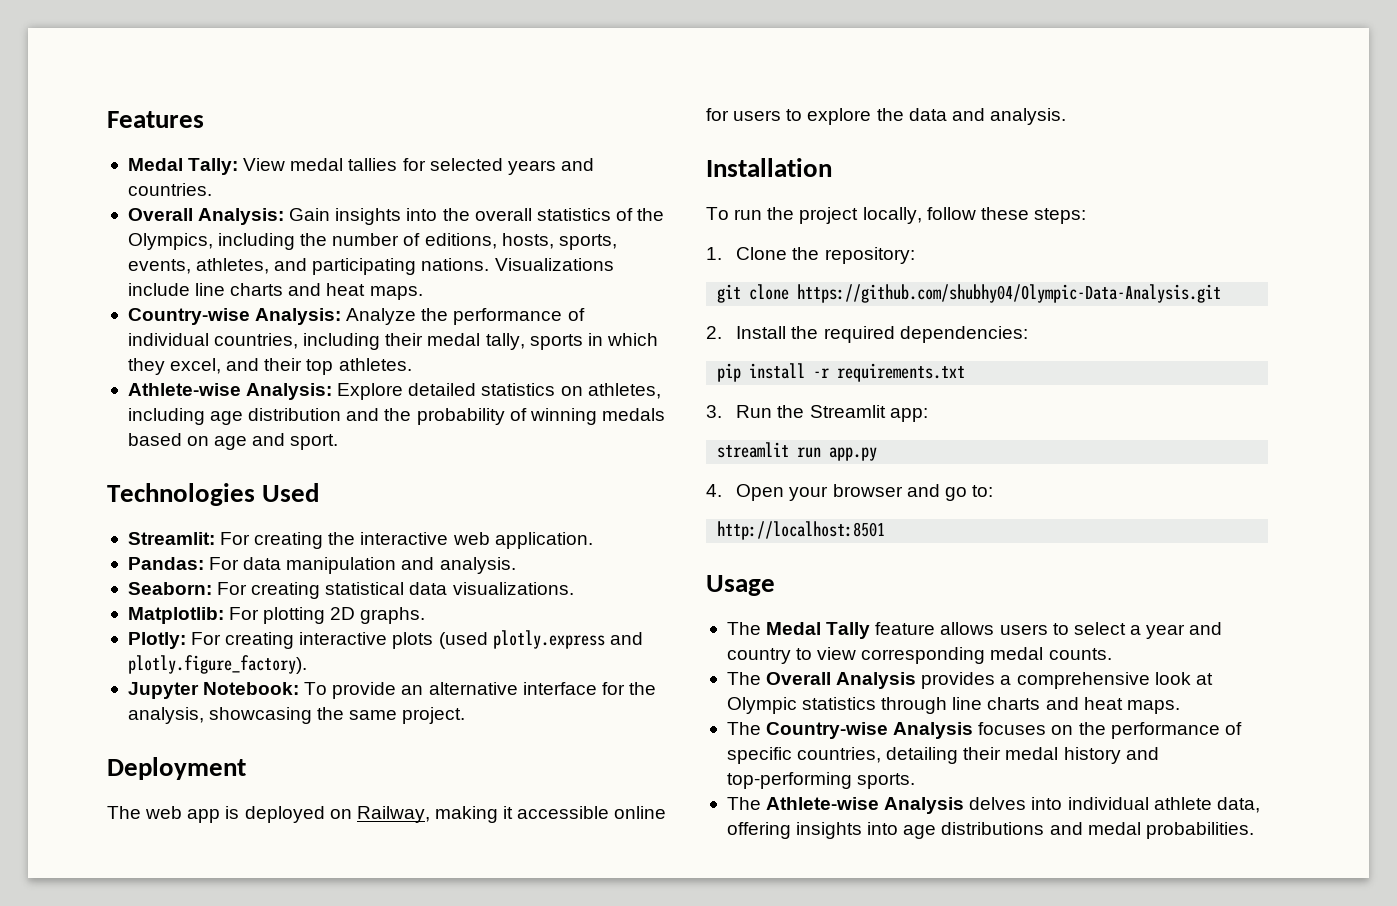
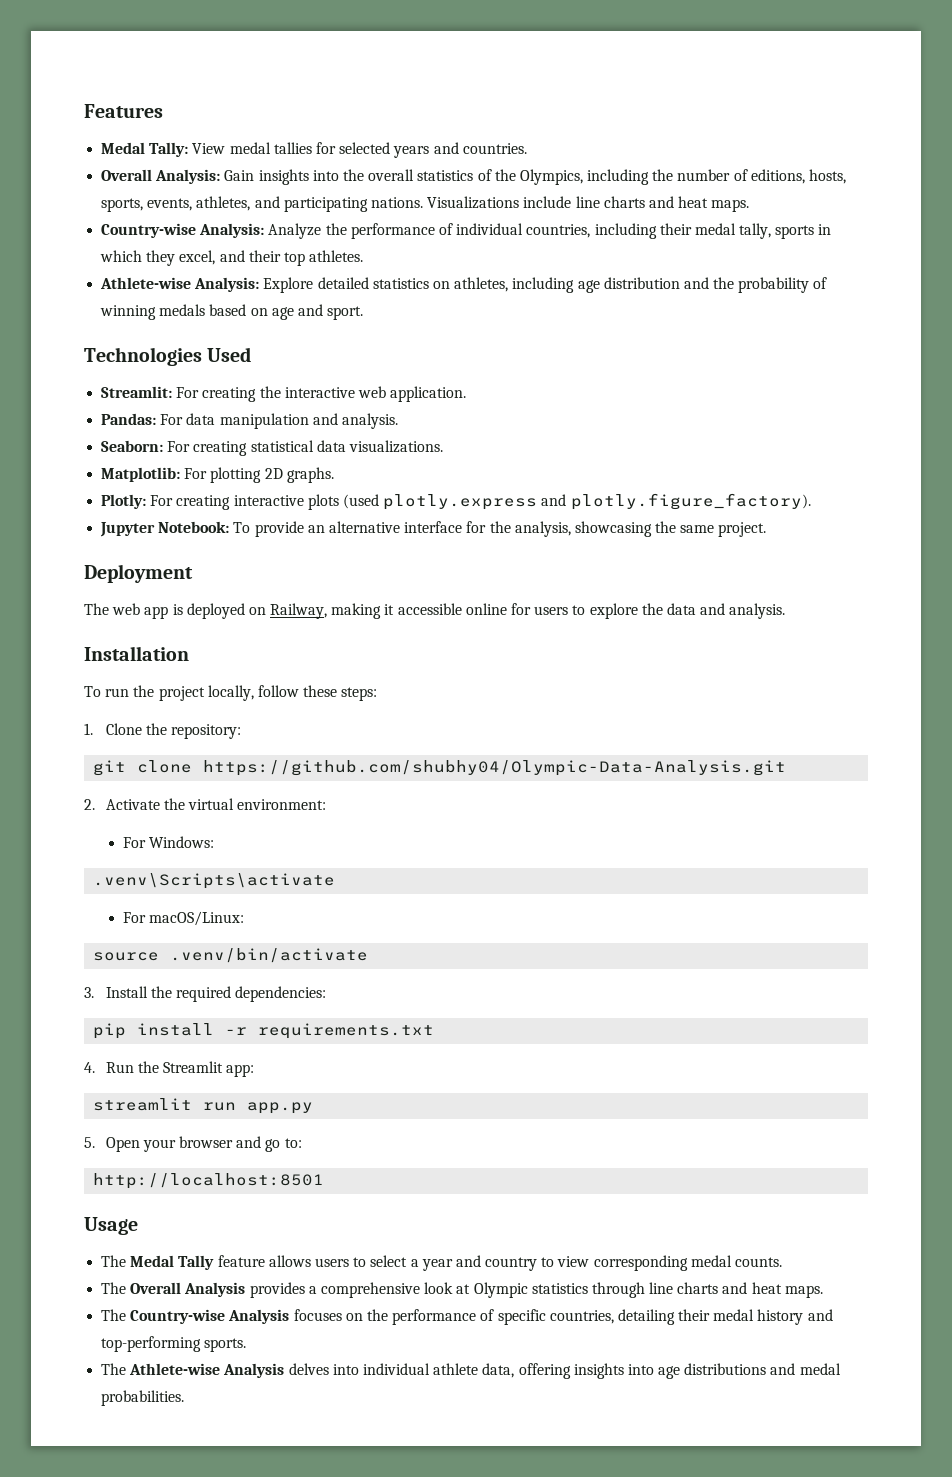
(722, 332) none -> [105,798,327,810] [122,836,214,848] [93,873,336,889] [122,911,244,926] [93,948,369,963] [84,987,94,998] Activate the virtual environment: // For Windows: // .venv\Scripts\activate // For macOS/Linux: // source .venv/bin/activate // 3.
[706,405,722,418] 3. -> [84,1062,95,1073] 4.
[706,484,722,497] 4. -> [84,1137,95,1148] 5.

